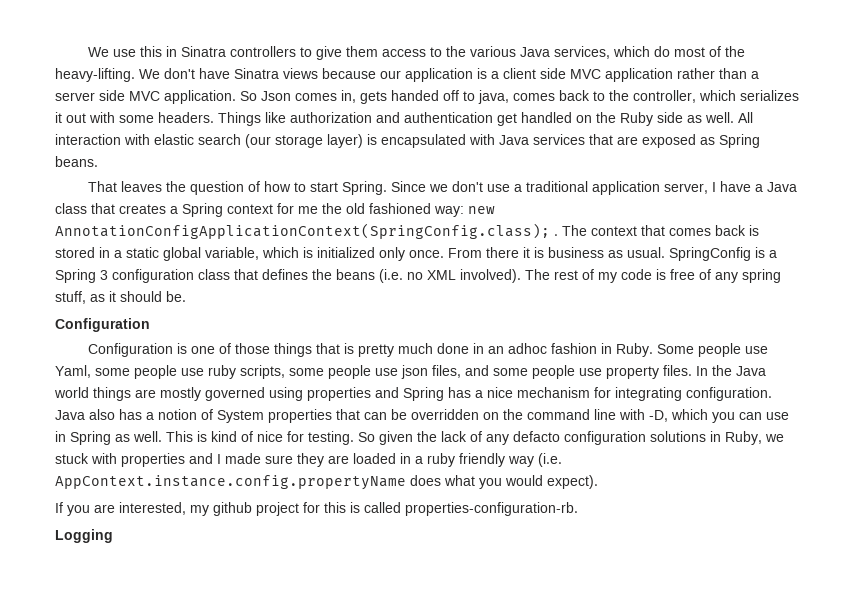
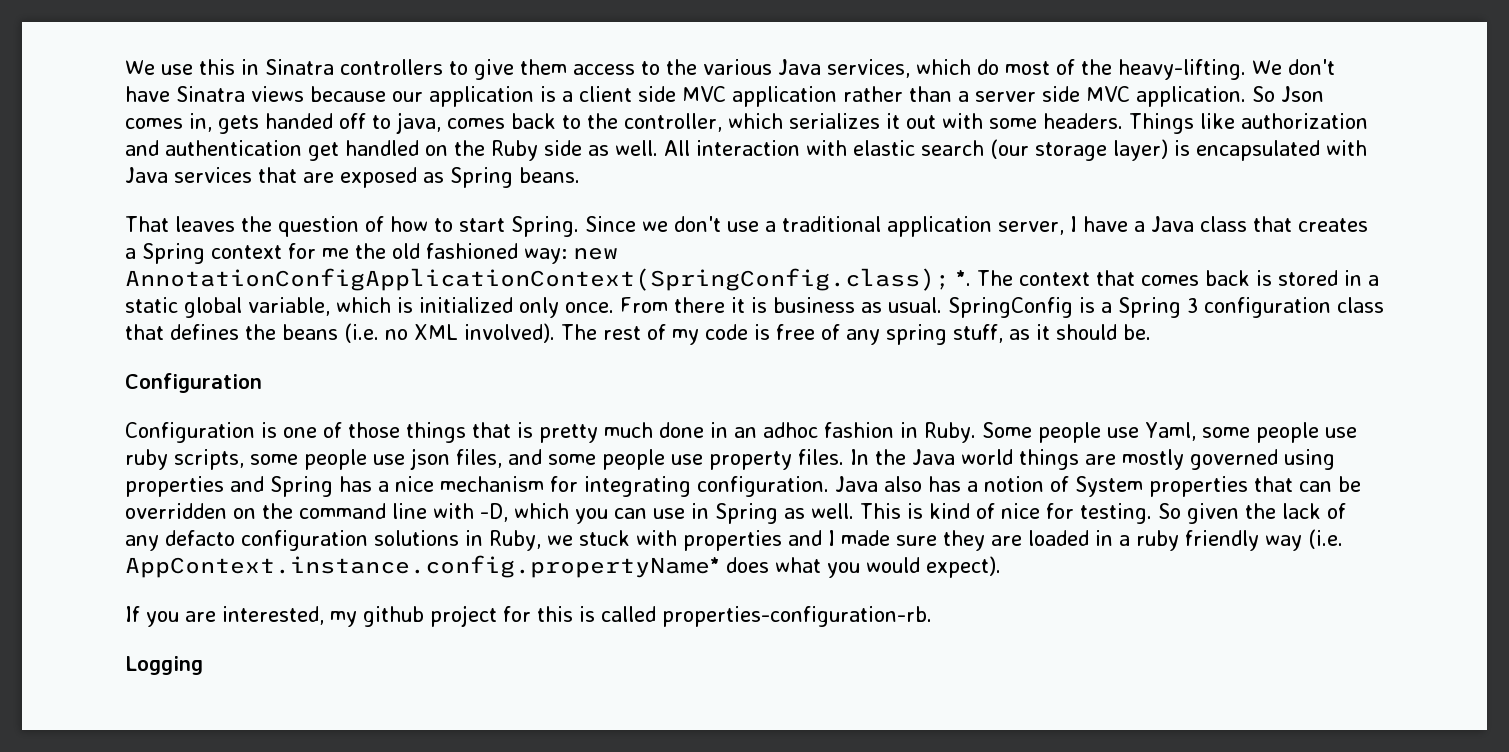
[554,234,558,236] . -> [956,270,971,286] *.
[55,475,406,490] AppContext.instance.config.propertyName -> [125,555,720,578] AppContext.instance.config.propertyName*

